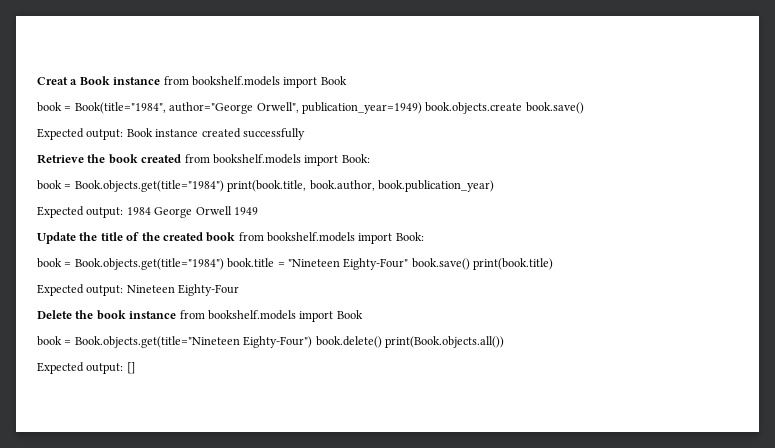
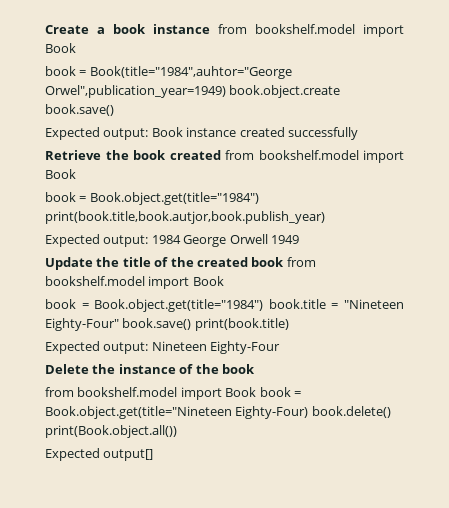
[37,76,347,88] [37,102,523,114] Creat a Book instance from bookshelf.models import Book // book = Book(title="1984", author="George Orwell", publication_year=1949) book.objects.create -> [45,24,404,37] [45,43,76,53] [45,66,292,79] [45,85,341,98] Create a book instance from bookshelf.model import Book // book = Book(title="1984",auhtor="George Orwel",publication_year=1949) book.object.create
[212,154,370,166] [37,180,494,192] bookshelf.models import Book: // book = Book.objects.get(title="1984") print(book.title, book.author, book.publication_year) -> [258,150,404,163] [45,169,76,179] [45,192,259,205] [45,211,325,224] bookshelf.model import Book // book = Book.object.get(title="1984") print(book.title,book.autjor,book.publish_year)
[267,232,424,244] [37,258,224,270] bookshelf.models import Book: // book = Book.objects.get(title="1984") -> [45,276,224,289] [45,299,264,312] bookshelf.model import Book // book = Book.object.get(title="1984")
[96,310,363,322] [37,336,504,348] [37,362,135,374] book instance from bookshelf.models import Book // book = Book.objects.get(title="Nineteen Eighty-Four") book.delete() print(Book.objects.all()) // Expected output: [] -> [118,364,255,374] [45,387,301,400] [45,406,391,419] [45,425,177,438] [45,448,154,461] instance of the book // from bookshelf.model import Book book = Book.object.get(title="Nineteen Eighty-Four) book.delete() print(Book.object.all()) // Expected output[]

